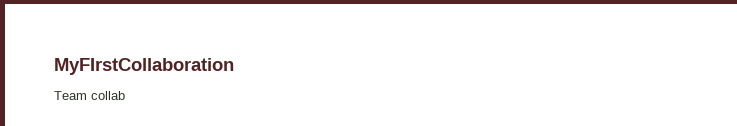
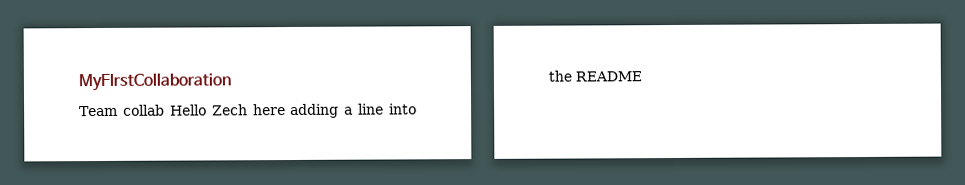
(125, 95) none -> [169,103,417,119] [548,70,642,82] Hello Zech here adding a line into the README

